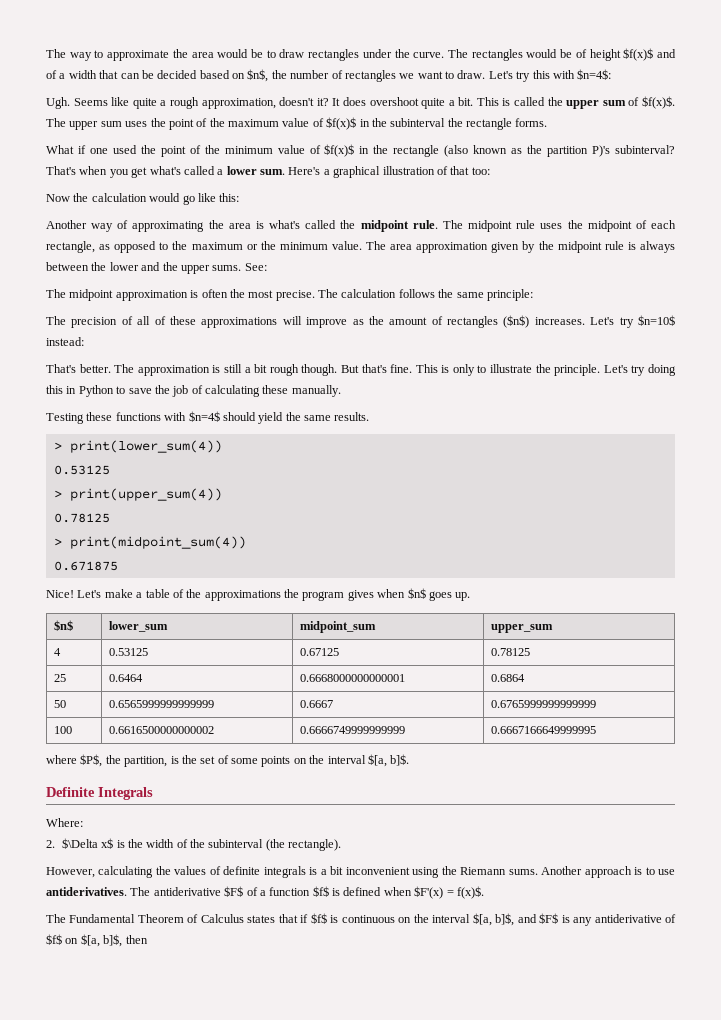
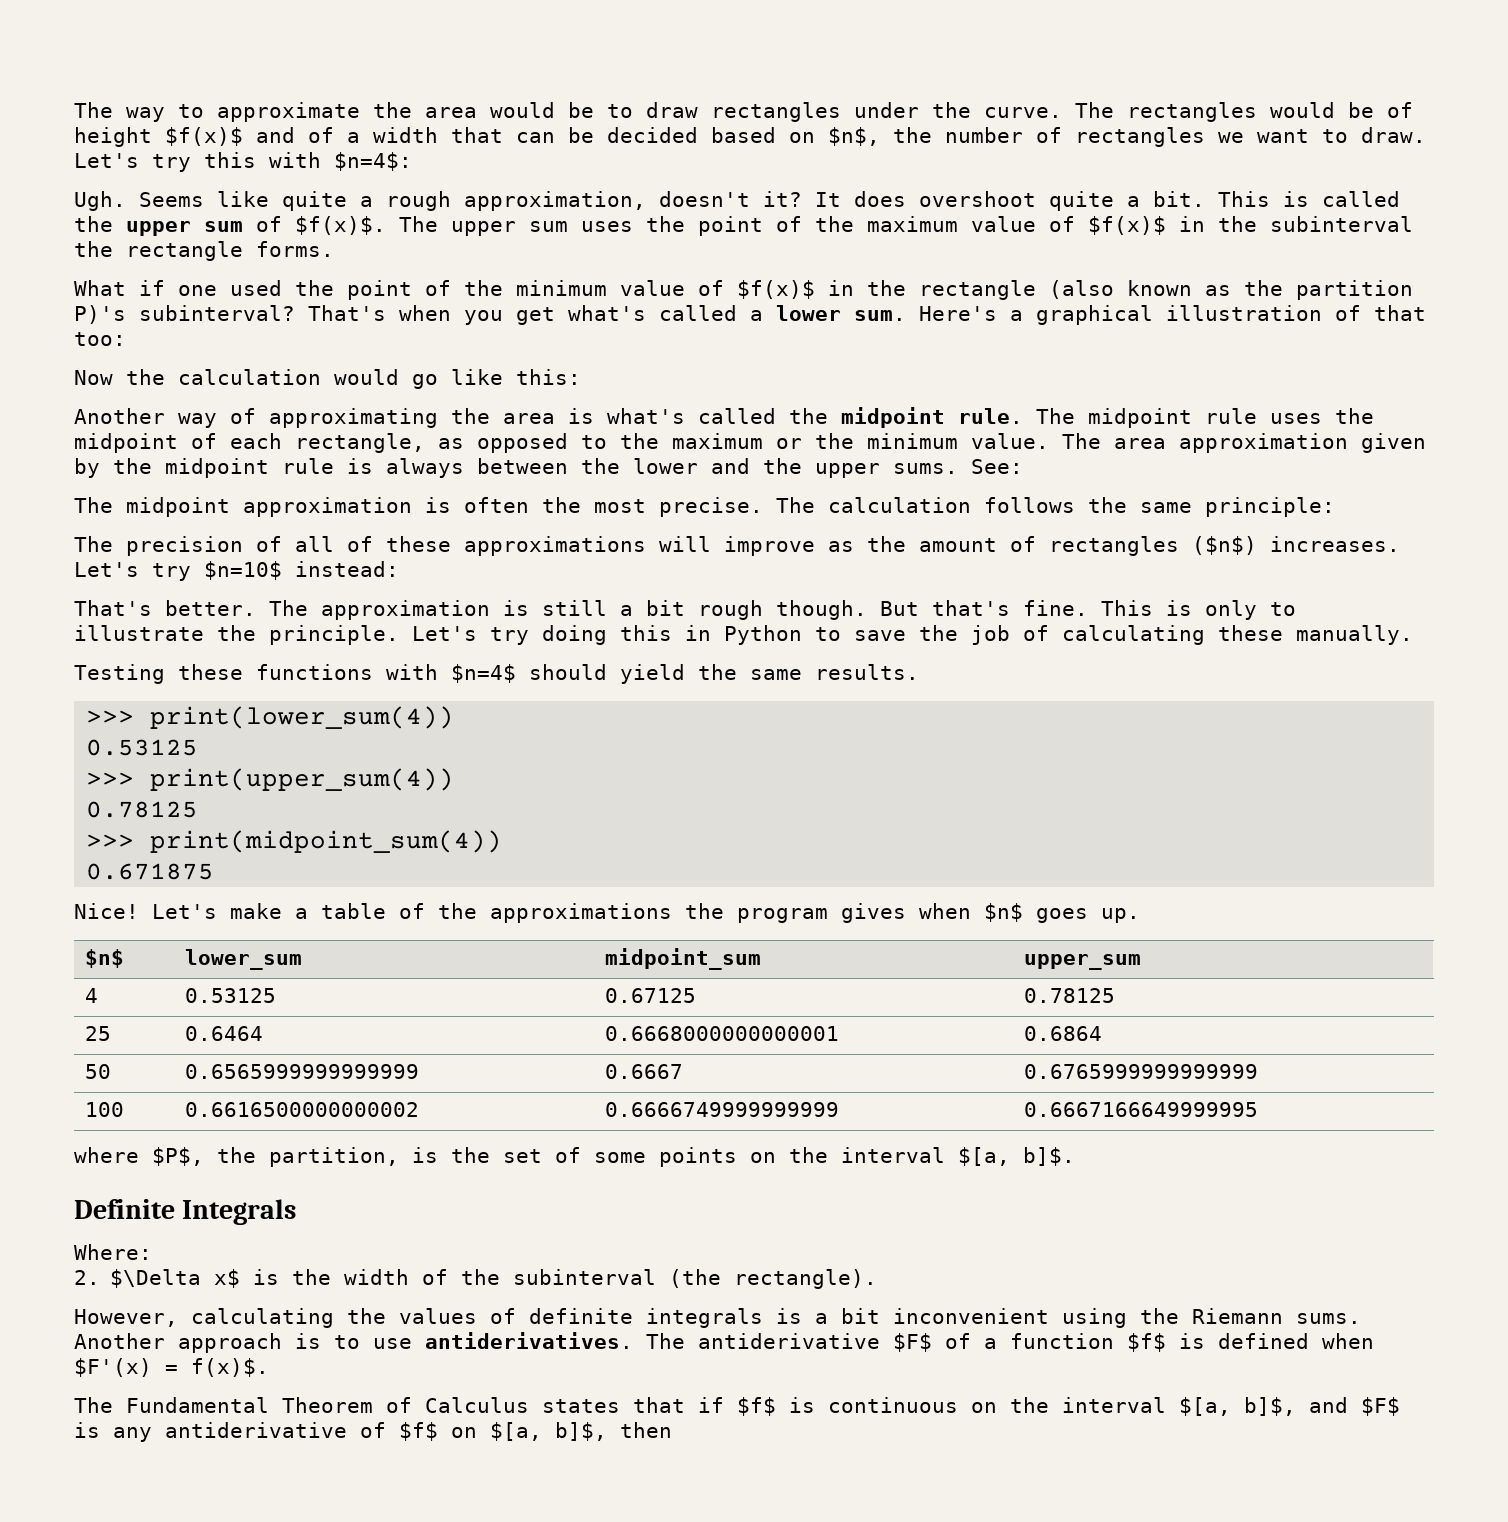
[53,442,62,450] > -> [86,710,135,724] >>>
[53,490,62,498] > -> [86,772,135,786] >>>
[53,538,62,546] > -> [86,834,135,848] >>>

